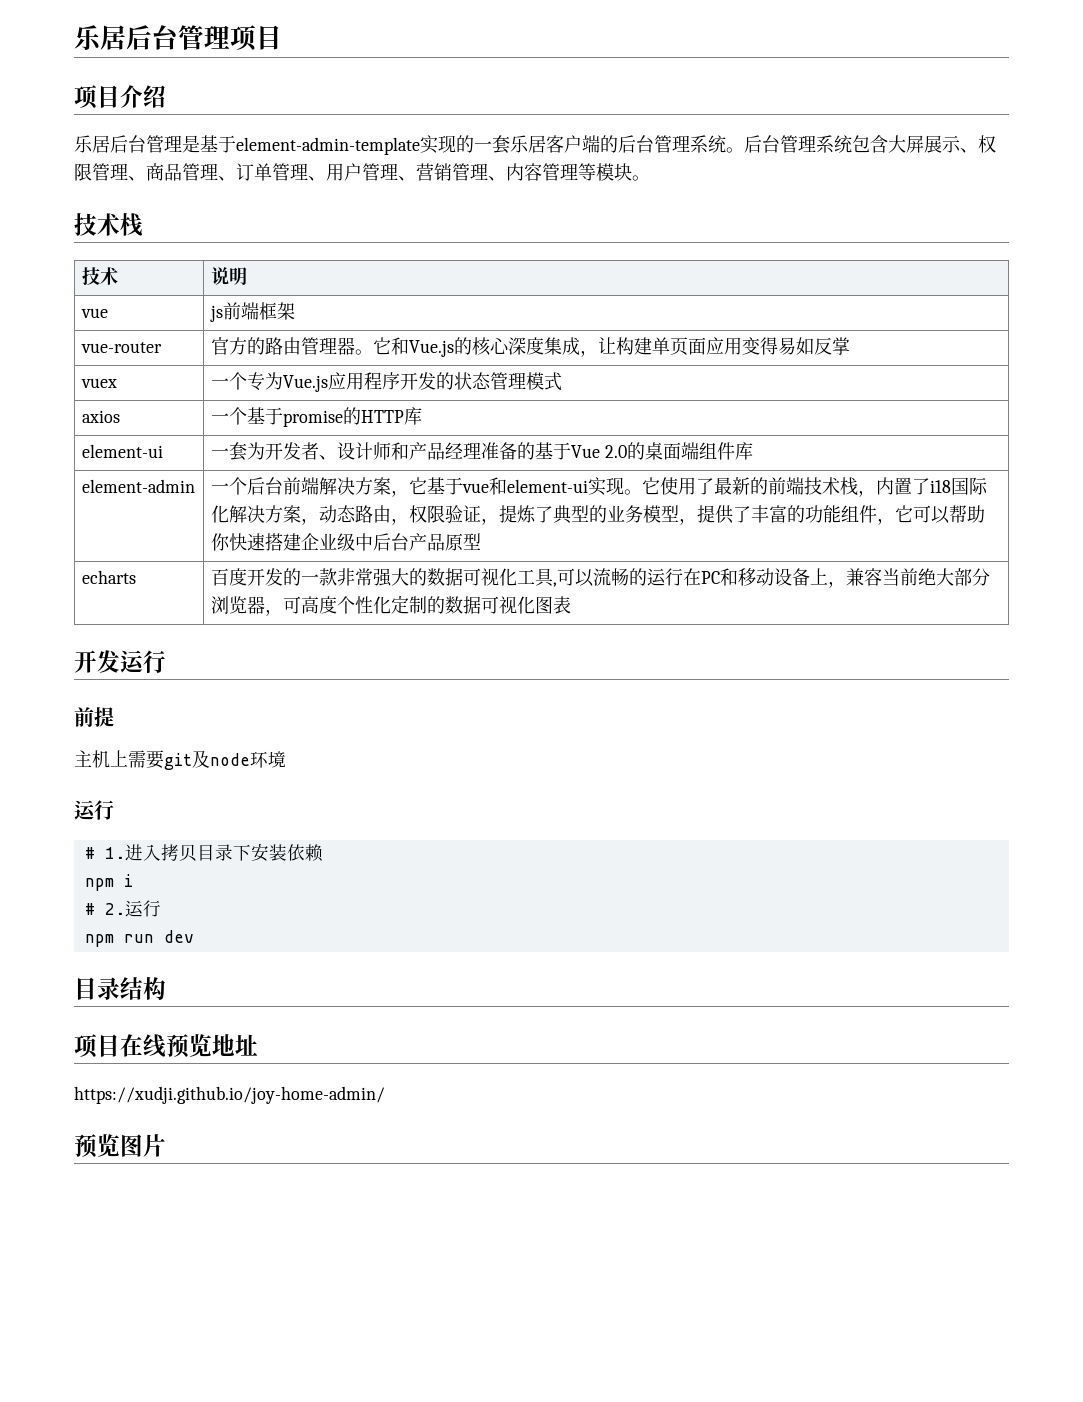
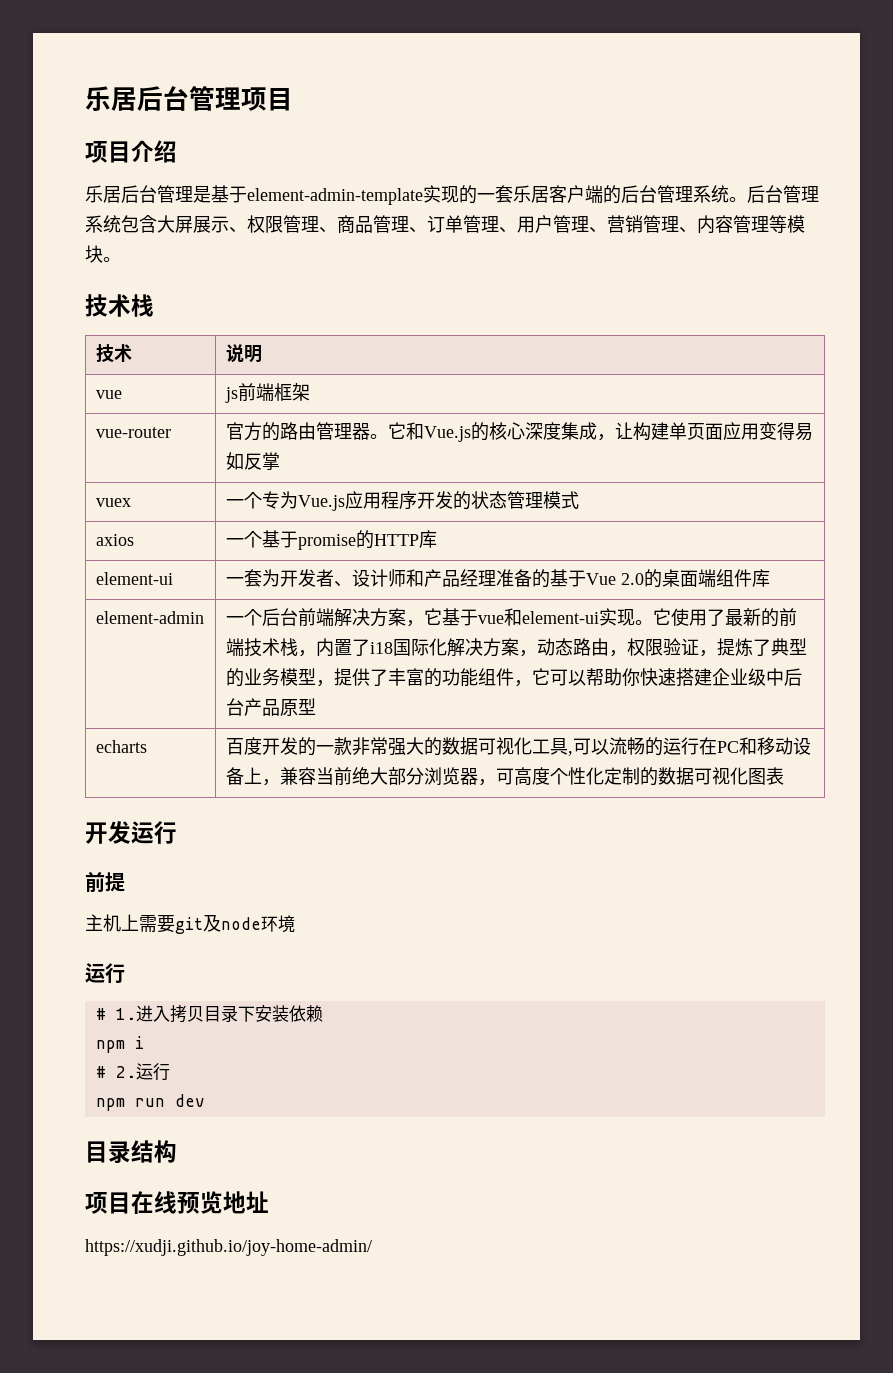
[74,1134,166,1158] // 预览图片 -> (372, 1247) none

